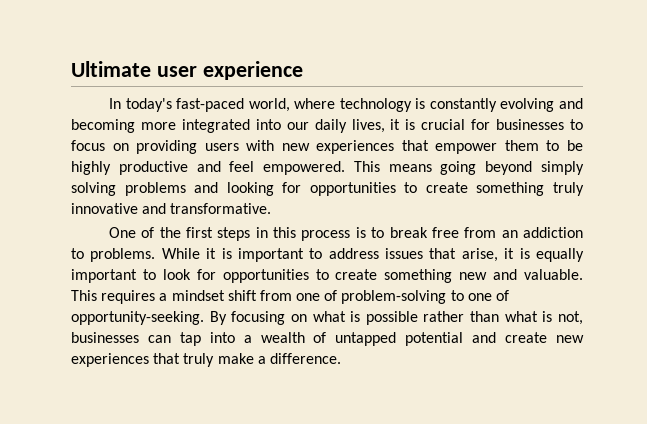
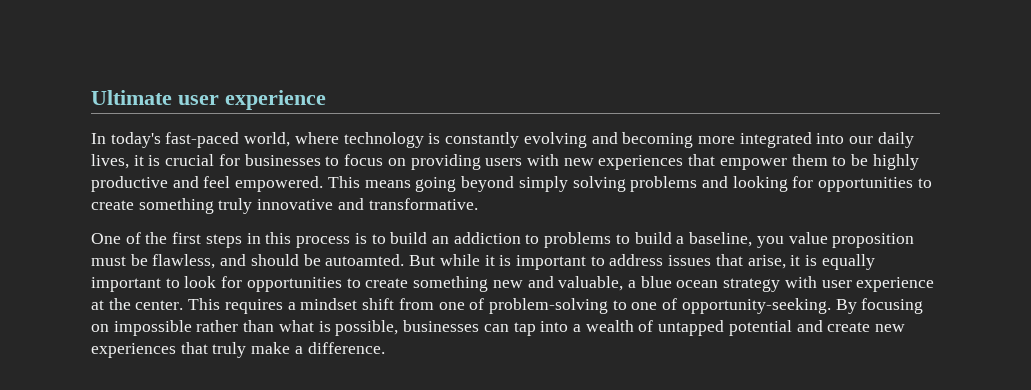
[389,227,584,238] [71,248,200,262] break free from an addiction to problems. While -> [390,232,915,248] [91,254,480,269] build an addiction to problems to build a baseline, you value proposition must be flawless, and should be autoamted. But while
[523,269,583,280] valuable. -> [558,276,935,292] [91,298,184,310] valuable, a blue ocean strategy with user experience at the center.
[312,311,418,325] what is possible -> [113,320,192,336] impossible
[557,311,583,325] not, -> [335,320,399,336] possible,

